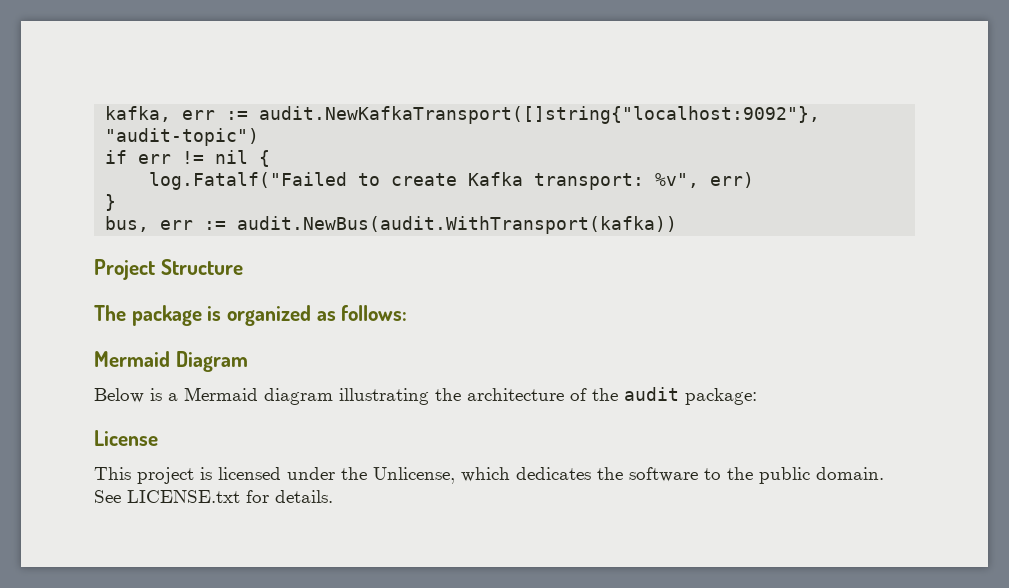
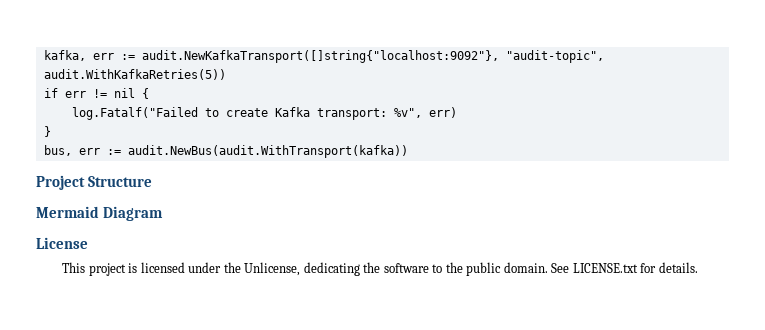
[105,128,260,146] "audit-topic") -> [505,50,604,63] [43,69,226,80] "audit-topic", audit.WithKafkaRetries(5))
[94,305,408,326] [94,351,248,372] [94,387,757,405] The package is organized as follows: // Mermaid Diagram // Below is a Mermaid diagram illustrating the architecture of the audit package: -> [36,206,163,221] Mermaid Diagram
[461,467,591,482] which dedicates -> [303,262,360,276] dedicating

